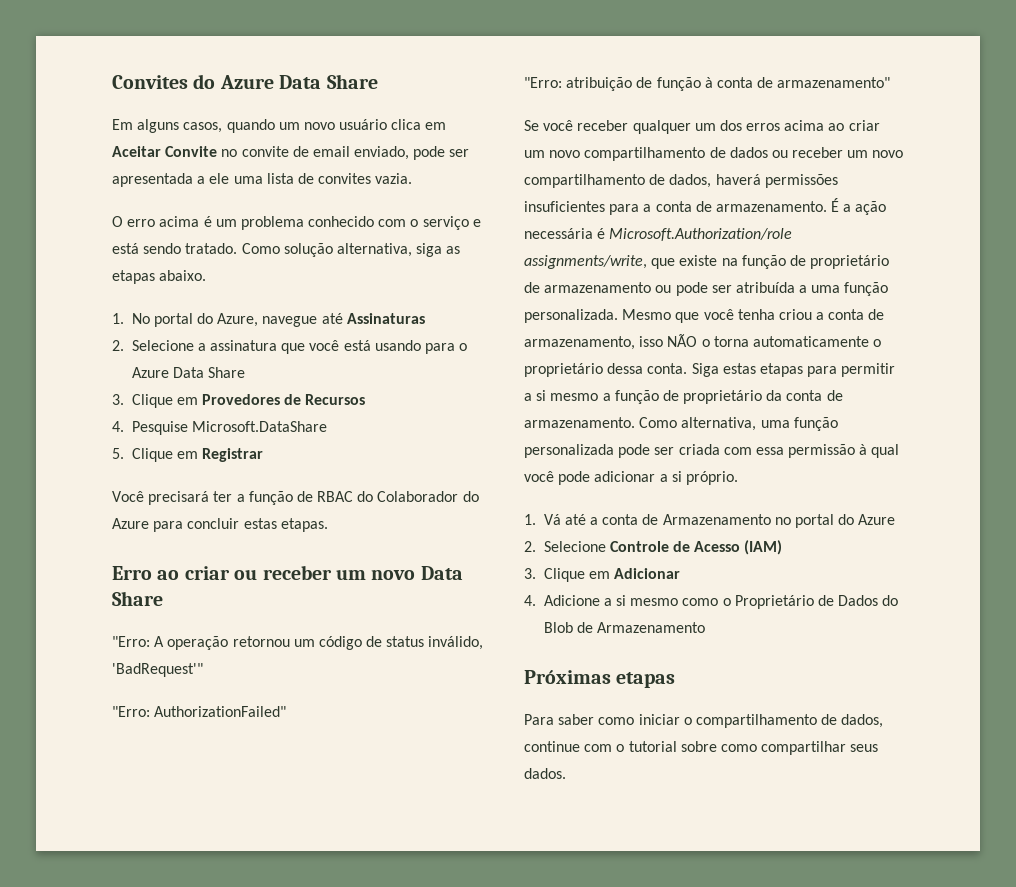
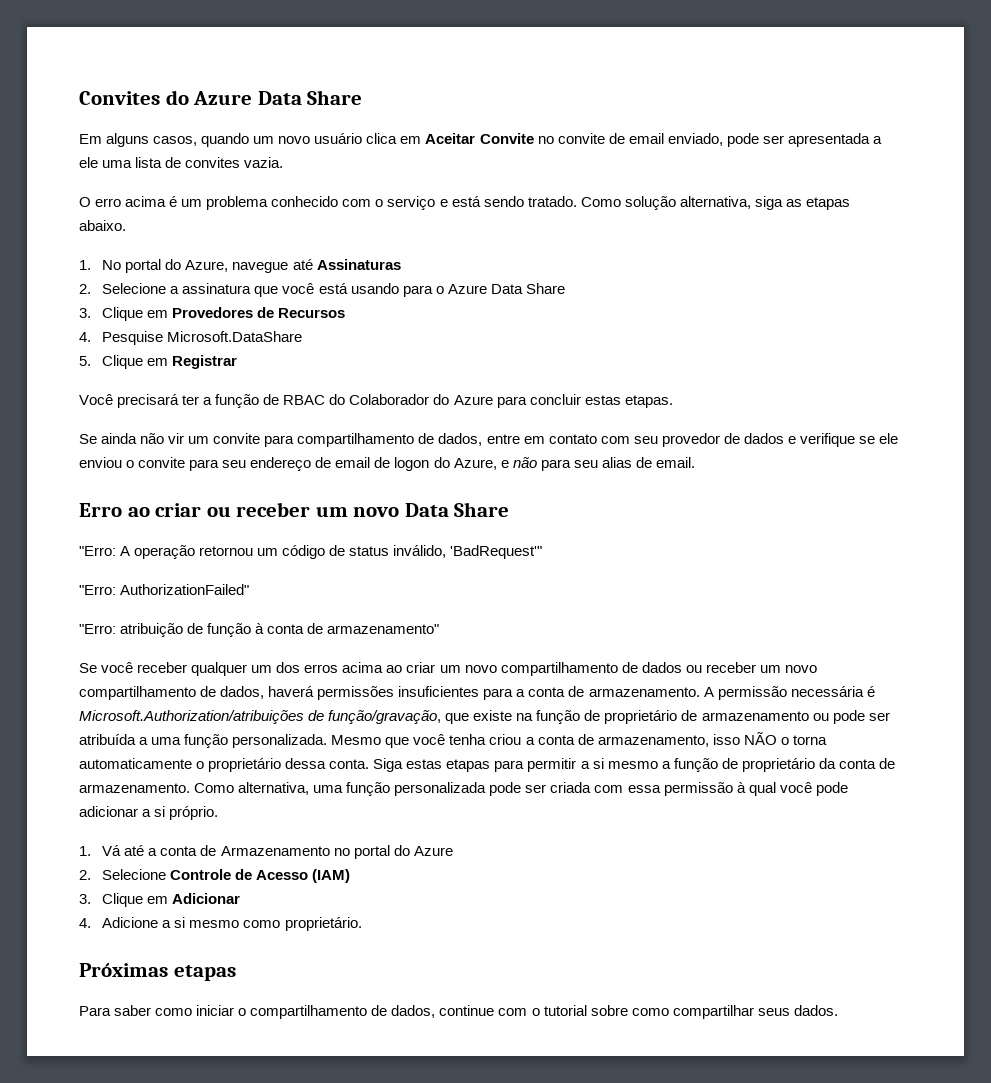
(328, 525) none -> [79,433,899,447] [79,457,695,471] // Se ainda não vir um convite para compartilhamento de dados, entre em contato com seu provedor de dados e verifique se ele enviou o convite para seu endereço de email de logon do Azure, e não para seu alias de email.
[831,198,887,215] [524,228,793,241] [524,255,647,269] É a ação necessária é Microsoft.Authorization/role assignments/write, -> [703,686,875,700] [79,710,442,724] A permissão necessária é Microsoft.Authorization/atribuições de função/gravação,
[722,595,899,609] [543,622,706,633] o Proprietário de Dados do Blob de Armazenamento -> [284,917,362,931] proprietário.

